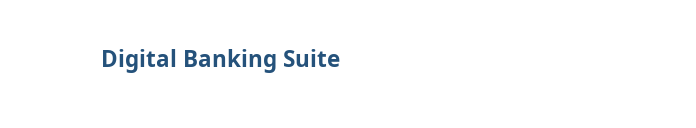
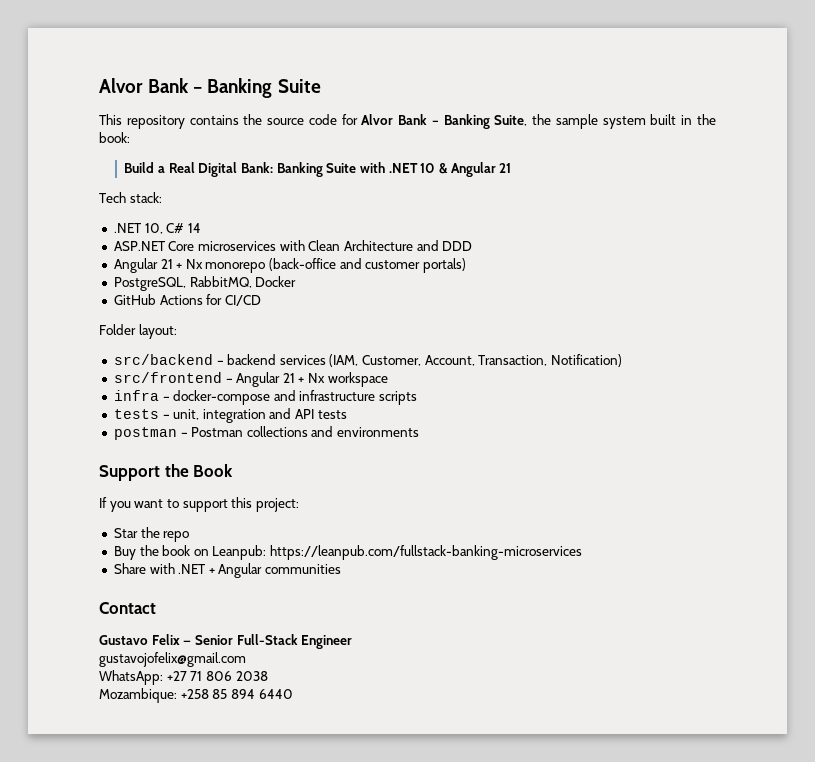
[101,49,341,73] Digital Banking Suite -> [99,78,321,98] [99,114,716,129] [99,132,130,143] [124,162,512,177] [99,192,162,203] [113,223,201,234] [113,240,473,251] [113,258,467,273] [113,276,297,291] [113,294,261,306] [99,324,177,339] [113,354,623,367] [113,372,388,387] [113,390,418,405] [113,408,347,423] [113,426,420,440] [99,464,234,481] [99,497,299,512] [113,527,190,542] [113,545,583,560] [113,563,342,578] [99,602,156,614] [99,634,353,649] [99,652,246,667] [99,670,268,685] [99,688,293,703] Alvor Bank – Banking Suite // This repository contains the source code for Alvor Bank – Banking Suite, the sample system built in the book: // Build a Real Digital Bank: Banking Suite with .NET 10 & Angular 21 // Tech stack: // .NET 10, C# 14 // ASP.NET Core microservices with Clean Architecture and DDD // Angular 21 + Nx monorepo (back-office and customer portals) // PostgreSQL, RabbitMQ, Docker // GitHub Actions for CI/CD // Folder layout: // src/backend – backend services (IAM, Customer, Account, Transaction, Notification) // src/frontend – Angular 21 + Nx workspace // infra – docker-compose and infrastructure scripts // tests – unit, integration and API tests // postman – Postman collections and environments // Support the Book // If you want to support this project: // Star the repo // Buy the book on Leanpub: https://leanpub.com/fullstack-banking-microservices // Share with .NET + Angular communities // Contact // Gustavo Felix — Senior Full-Stack Engineer // gustavojofelix@gmail.com // WhatsApp: +27 71 806 2038 // Mozambique: +258 85 894 6440

